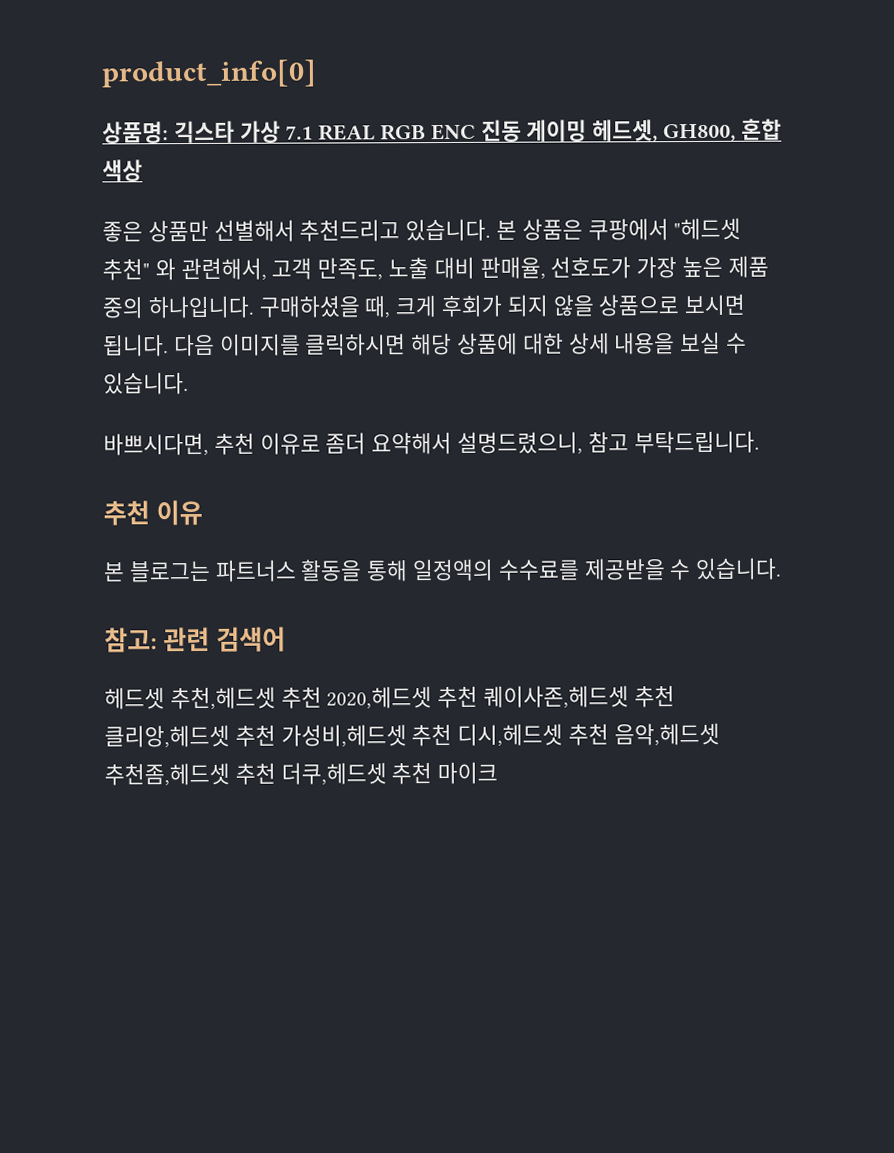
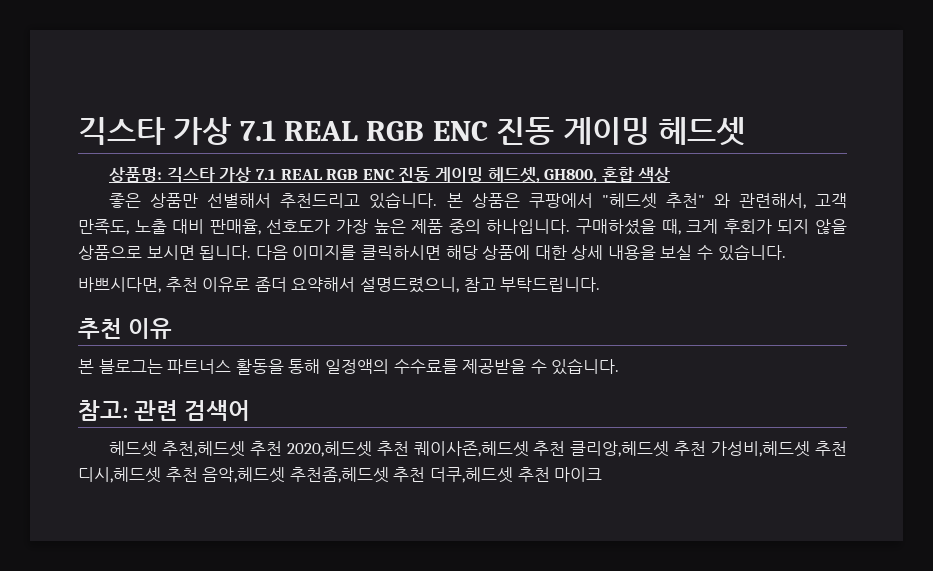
[101,59,317,88] product_info[0] -> [78,117,745,146] 긱스타 가상 7.1 REAL RGB ENC 진동 게이밍 헤드셋

